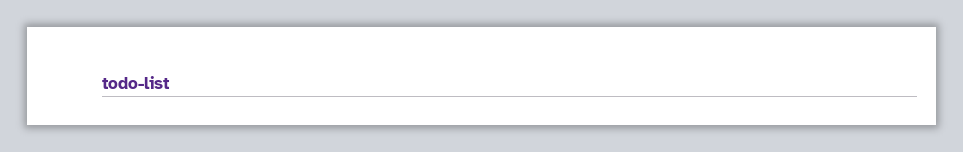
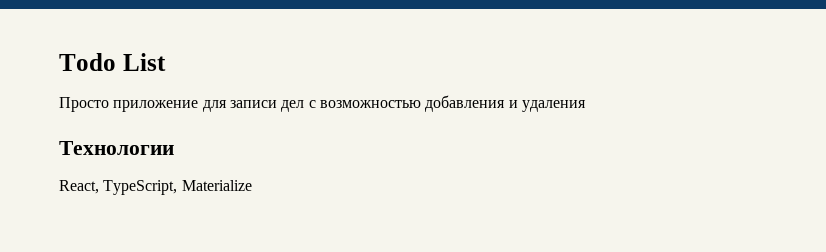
[102,76,170,89] todo-list -> [59,53,166,71] [59,95,586,112] [59,141,174,155] [59,180,252,195] Todo List // Просто приложение для записи дел с возможностью добавления и удаления // Технологии // React, TypeScript, Materialize

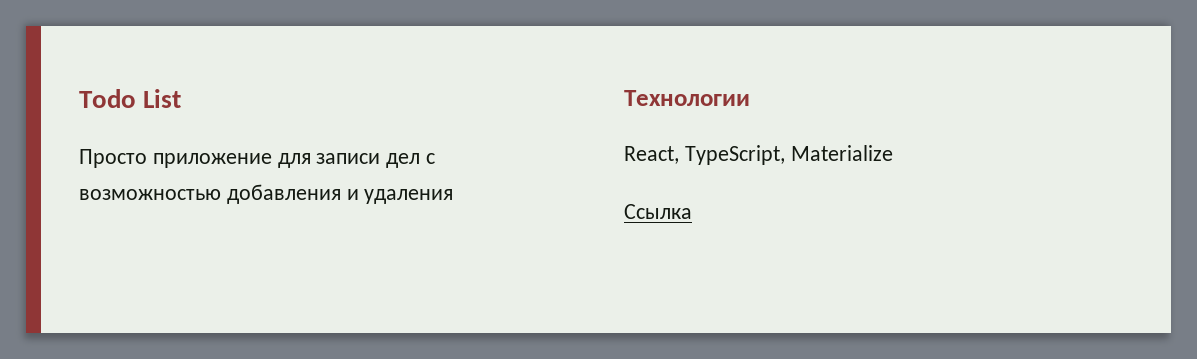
(252, 185) none -> [624,204,692,219] // Ссылка

